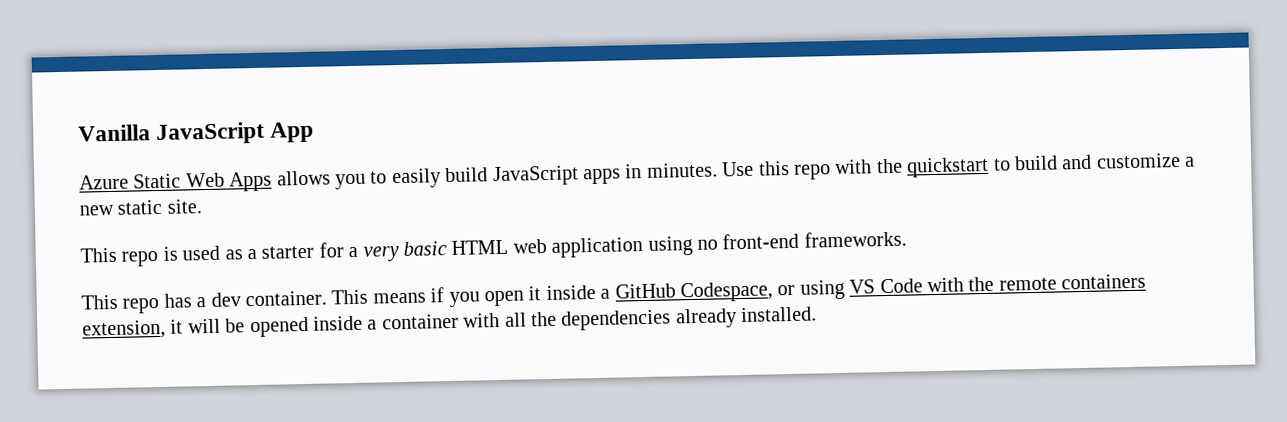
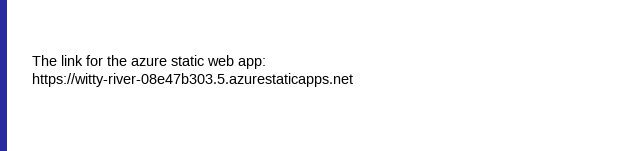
[78,121,315,146] [79,152,1196,192] [79,199,202,216] [80,230,907,267] [81,273,1147,314] [82,306,818,340] Vanilla JavaScript App // Azure Static Web Apps allows you to easily build JavaScript apps in minutes. Use this repo with the quickstart to build and customize a new static site. // This repo is used as a starter for a very basic HTML web application using no front-end frameworks. // This repo has a dev container. This means if you open it inside a GitHub Codespace, or using VS Code with the remote containers extension, it will be opened inside a container with all the dependencies already installed. -> [32,55,266,69] [32,73,353,87] The link for the azure static web app: https://witty-river-08e47b303.5.azurestaticapps.net

